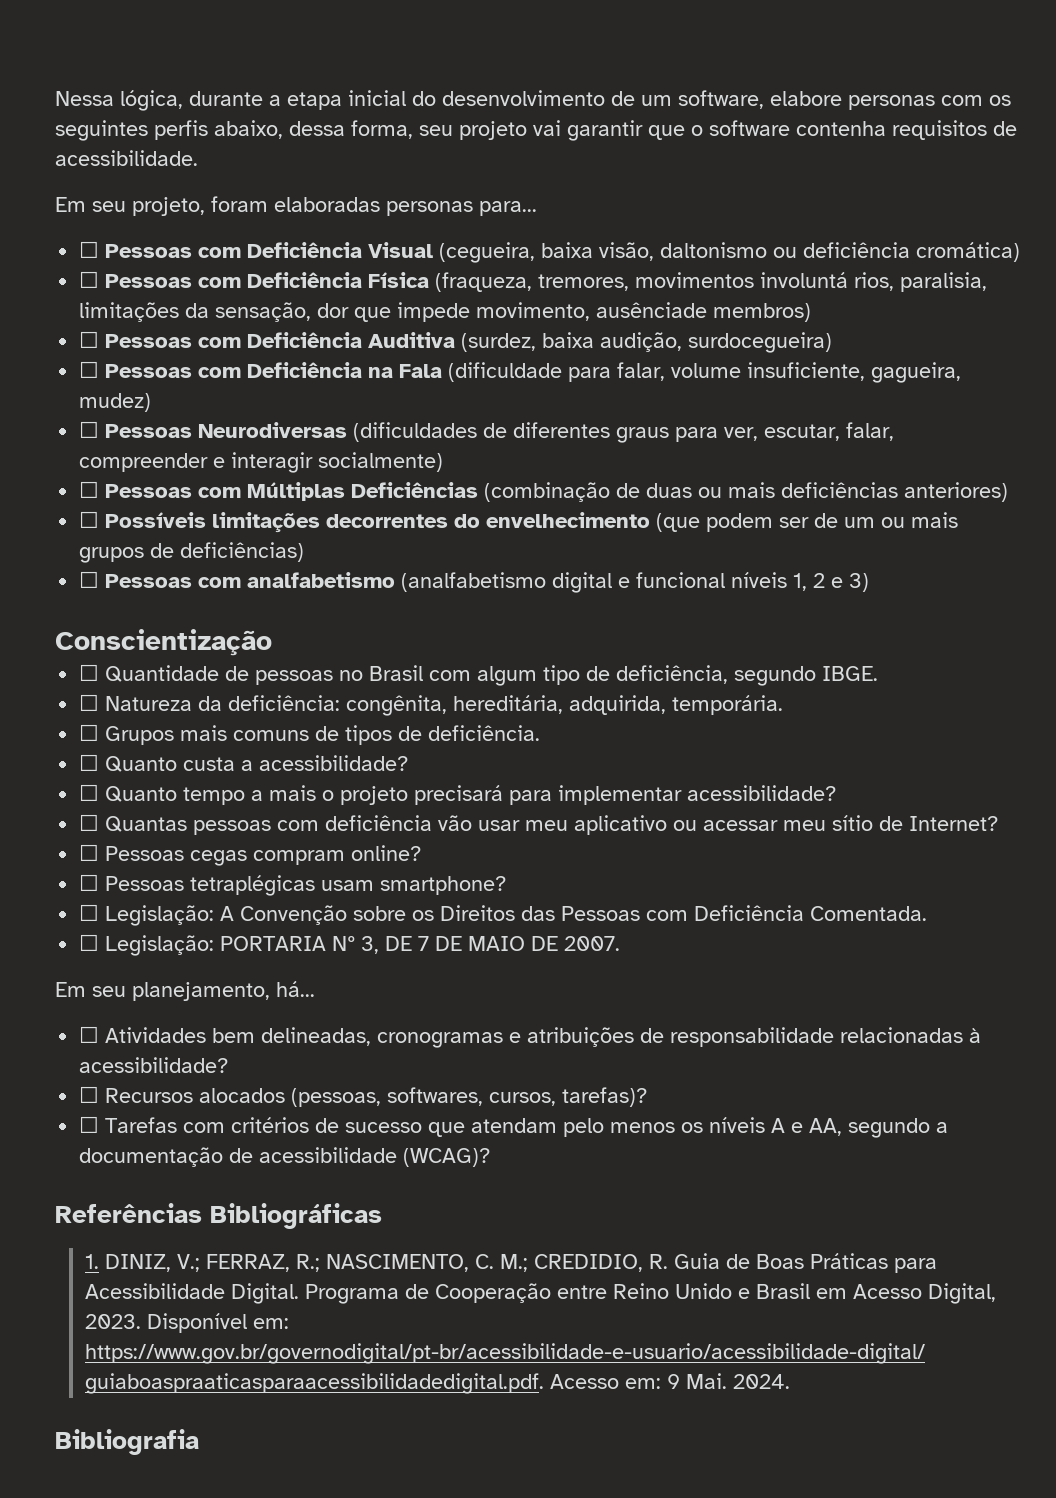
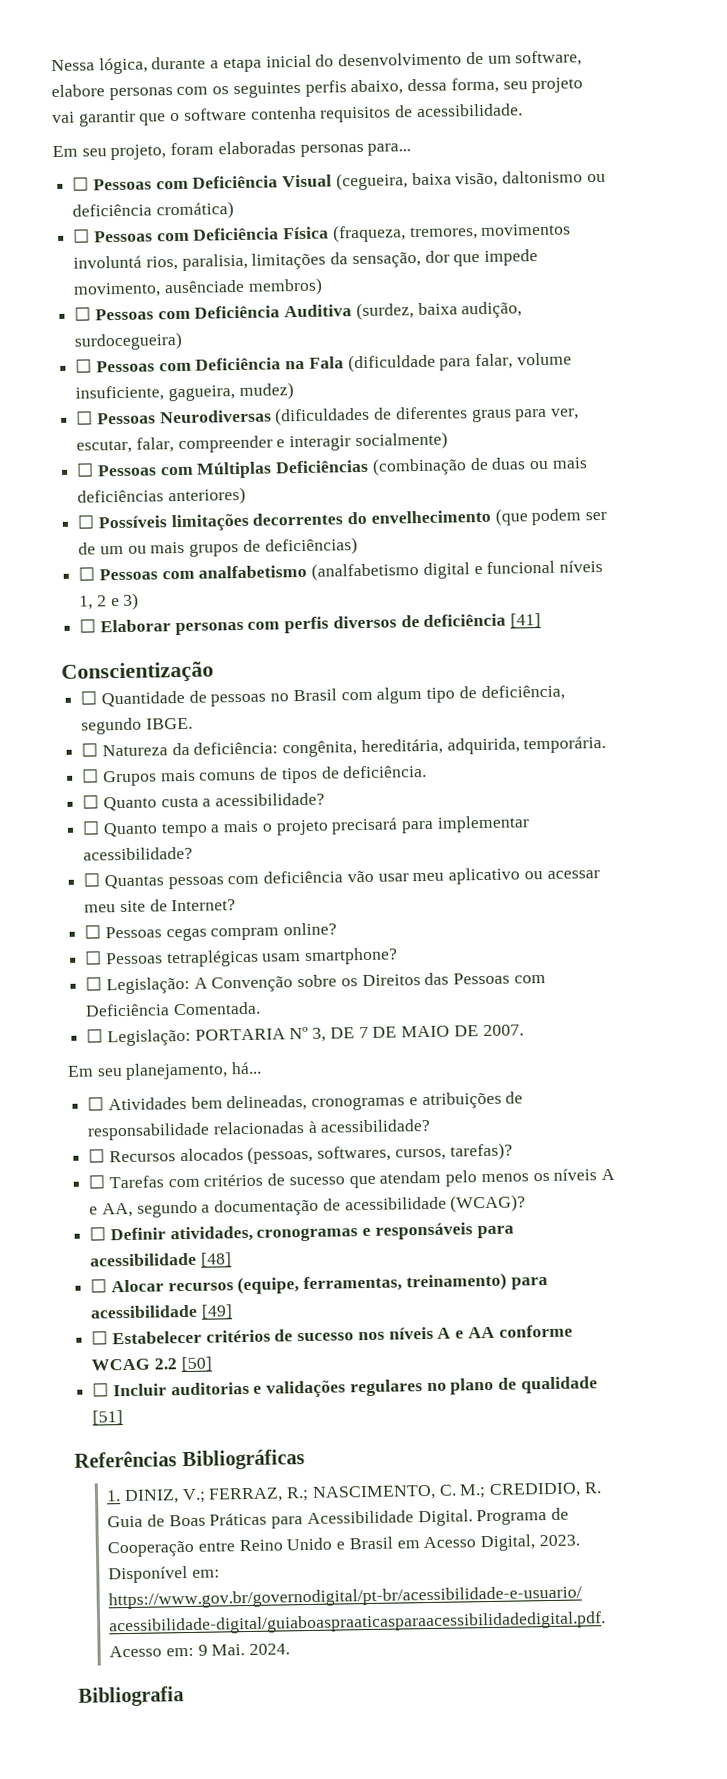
(870, 582) none -> [79,613,542,636] // ☐ Elaborar personas com perfis diversos de deficiência [41]
[832,815,874,831] sítio -> [119,900,146,913] site
(491, 1157) none -> [89,1222,514,1243] [90,1252,232,1267] [90,1272,548,1295] [90,1304,233,1319] [91,1324,573,1345] [91,1356,212,1372] [92,1376,598,1398] [92,1410,124,1425] // ☐ Definir atividades, cronogramas e responsáveis para acessibilidade [48] // ☐ Alocar recursos (equipe, ferramentas, treinamento) para acessibilidade [49] // ☐ Estabelecer critérios de sucesso nos níveis A e AA conforme WCAG 2.2 [50] // ☐ Incluir auditorias e validações regulares no plano de qualidade [51]

